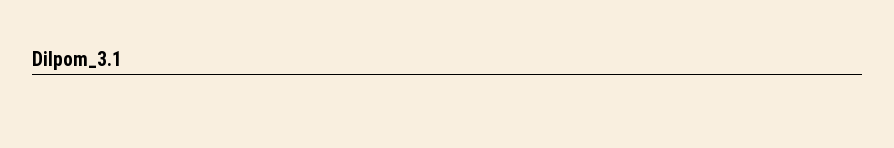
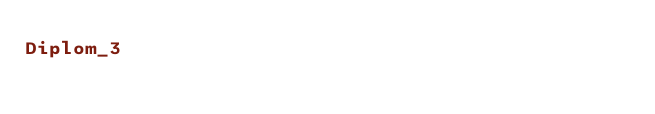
[32,51,122,70] Dilpom_3.1 -> [25,40,121,58] Diplom_3

